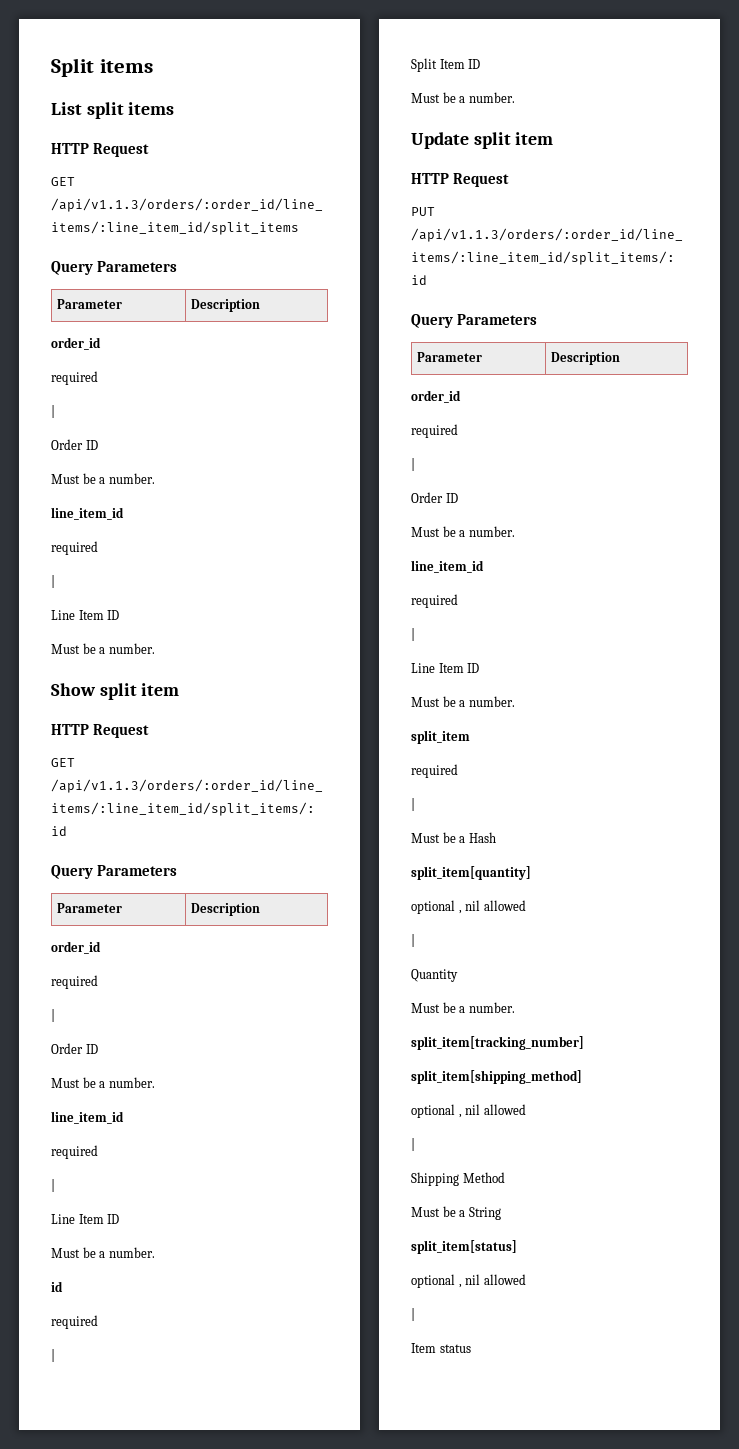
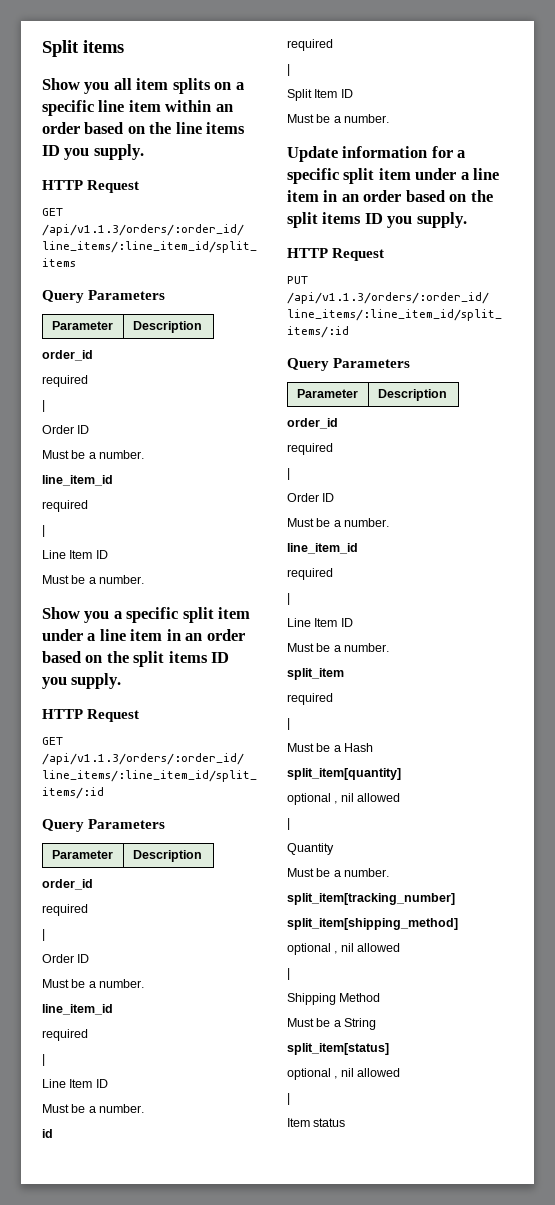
[51,102,175,119] List split items -> [42,78,244,94] [42,100,233,116] [42,122,246,134] [42,144,144,160] Show you all item splits on a specific line item within an order based on the line items ID you supply.
[99,683,180,700] split item -> [84,607,251,623] [42,629,245,641] [42,651,230,667] [42,673,122,689] you a specific split item under a line item in an order based on the split items ID you supply.
[473,132,554,149] split item -> [342,146,466,158] [287,168,500,184] [287,190,493,202] [287,212,467,228] information for a specific split item under a line item in an order based on the split items ID you supply.

